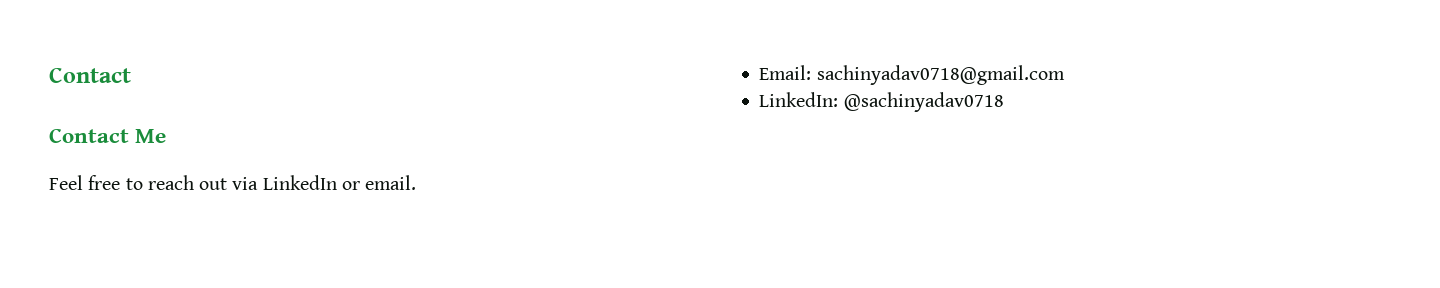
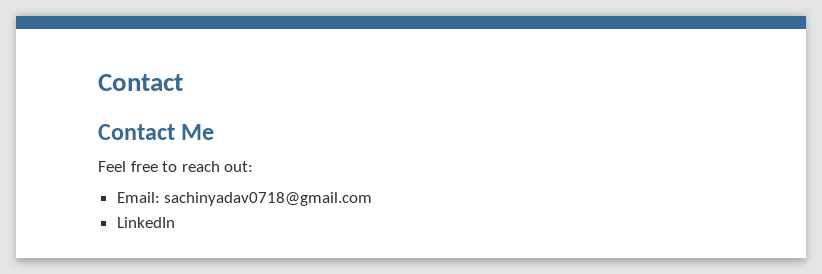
[199,175,417,190] out via LinkedIn or email. -> [224,161,254,172] out:
[759,92,1004,112] LinkedIn: @sachinyadav0718 -> [116,217,175,228] LinkedIn

